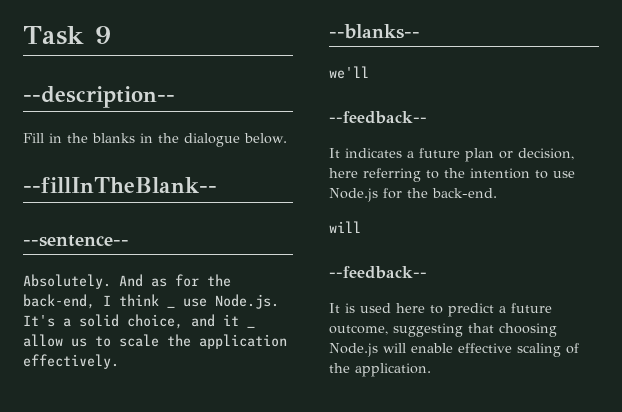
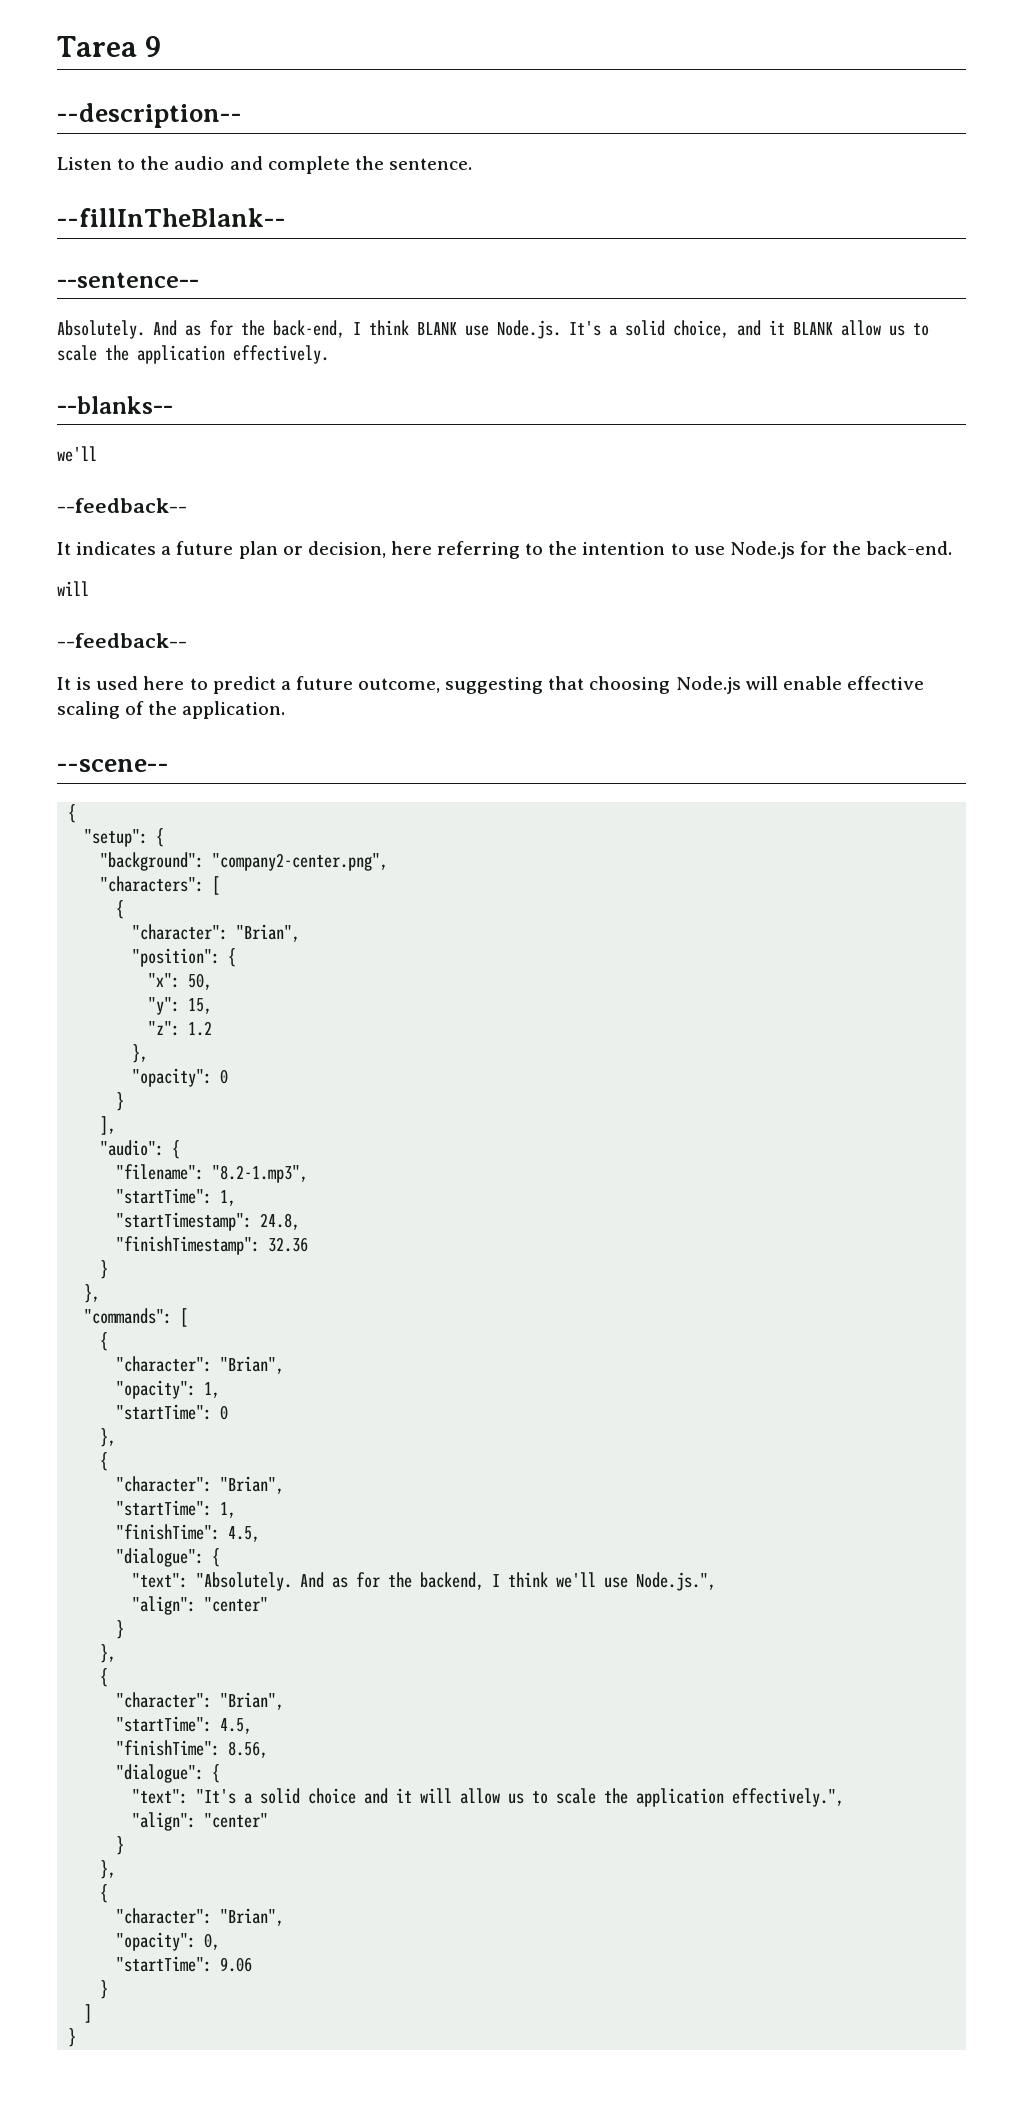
[23,26,84,45] Task -> [57,36,137,57] Tarea
[23,133,287,147] Fill in the blanks in the dialogue below. -> [57,156,472,174] Listen to the audio and complete the sentence.
[167,306,175,308] _ -> [417,322,457,335] BLANK
[247,326,255,328] _ -> [793,322,833,335] BLANK
(431, 370) none -> [57,759,169,772] [68,804,77,823] [84,828,165,847] [100,852,389,871] [100,876,221,895] [116,900,125,919] [132,924,301,942] [132,948,237,967] [148,973,213,990] [148,997,213,1015] [148,1021,213,1036] [132,1044,149,1063] [132,1068,229,1087] [116,1092,125,1111] [100,1116,117,1135] [100,1140,181,1159] [116,1164,309,1183] [116,1188,237,1206] [116,1212,301,1231] [116,1236,309,1255] [100,1260,109,1279] [84,1284,101,1303] [84,1308,189,1327] [100,1332,109,1351] [116,1356,285,1374] [116,1380,221,1399] [116,1404,229,1420] [100,1428,117,1447] [100,1452,109,1471] [116,1476,285,1494] [116,1500,237,1518] [116,1524,261,1542] [116,1548,221,1567] [132,1572,717,1591] [132,1596,269,1615] [116,1620,125,1639] [100,1644,117,1663] [100,1668,109,1687] [116,1692,285,1710] [116,1716,253,1734] [116,1740,269,1758] [116,1764,221,1783] [132,1788,845,1807] [132,1812,269,1831] [116,1836,125,1855] [100,1860,117,1879] [100,1884,109,1903] [116,1908,285,1926] [116,1932,221,1951] [116,1956,253,1972] [100,1980,109,1999] [84,2004,93,2023] [68,2028,77,2047] // --scene-- // { // "setup": { // "background": "company2-center.png", // "characters": [ // { // "character": "Brian", // "position": { // "x": 50, // "y": 15, // "z": 1.2 // }, // "opacity": 0 // } // ], // "audio": { // "filename": "8.2-1.mp3", // "startTime": 1, // "startTimestamp": 24.8, // "finishTimestamp": 32.36 // } // }, // "commands": [ // { // "character": "Brian", // "opacity": 1, // "startTime": 0 // }, // { // "character": "Brian", // "startTime": 1, // "finishTime": 4.5, // "dialogue": { // "text": "Absolutely. And as for the backend, I think we'll use Node.js.", // "align": "center" // } // }, // { // "character": "Brian", // "startTime": 4.5, // "finishTime": 8.56, // "dialogue": { // "text": "It's a solid choice and it will allow us to scale the application effectively.", // "align": "center" // } // }, // { // "character": "Brian", // "opacity": 0, // "startTime": 9.06 // } // ] // }

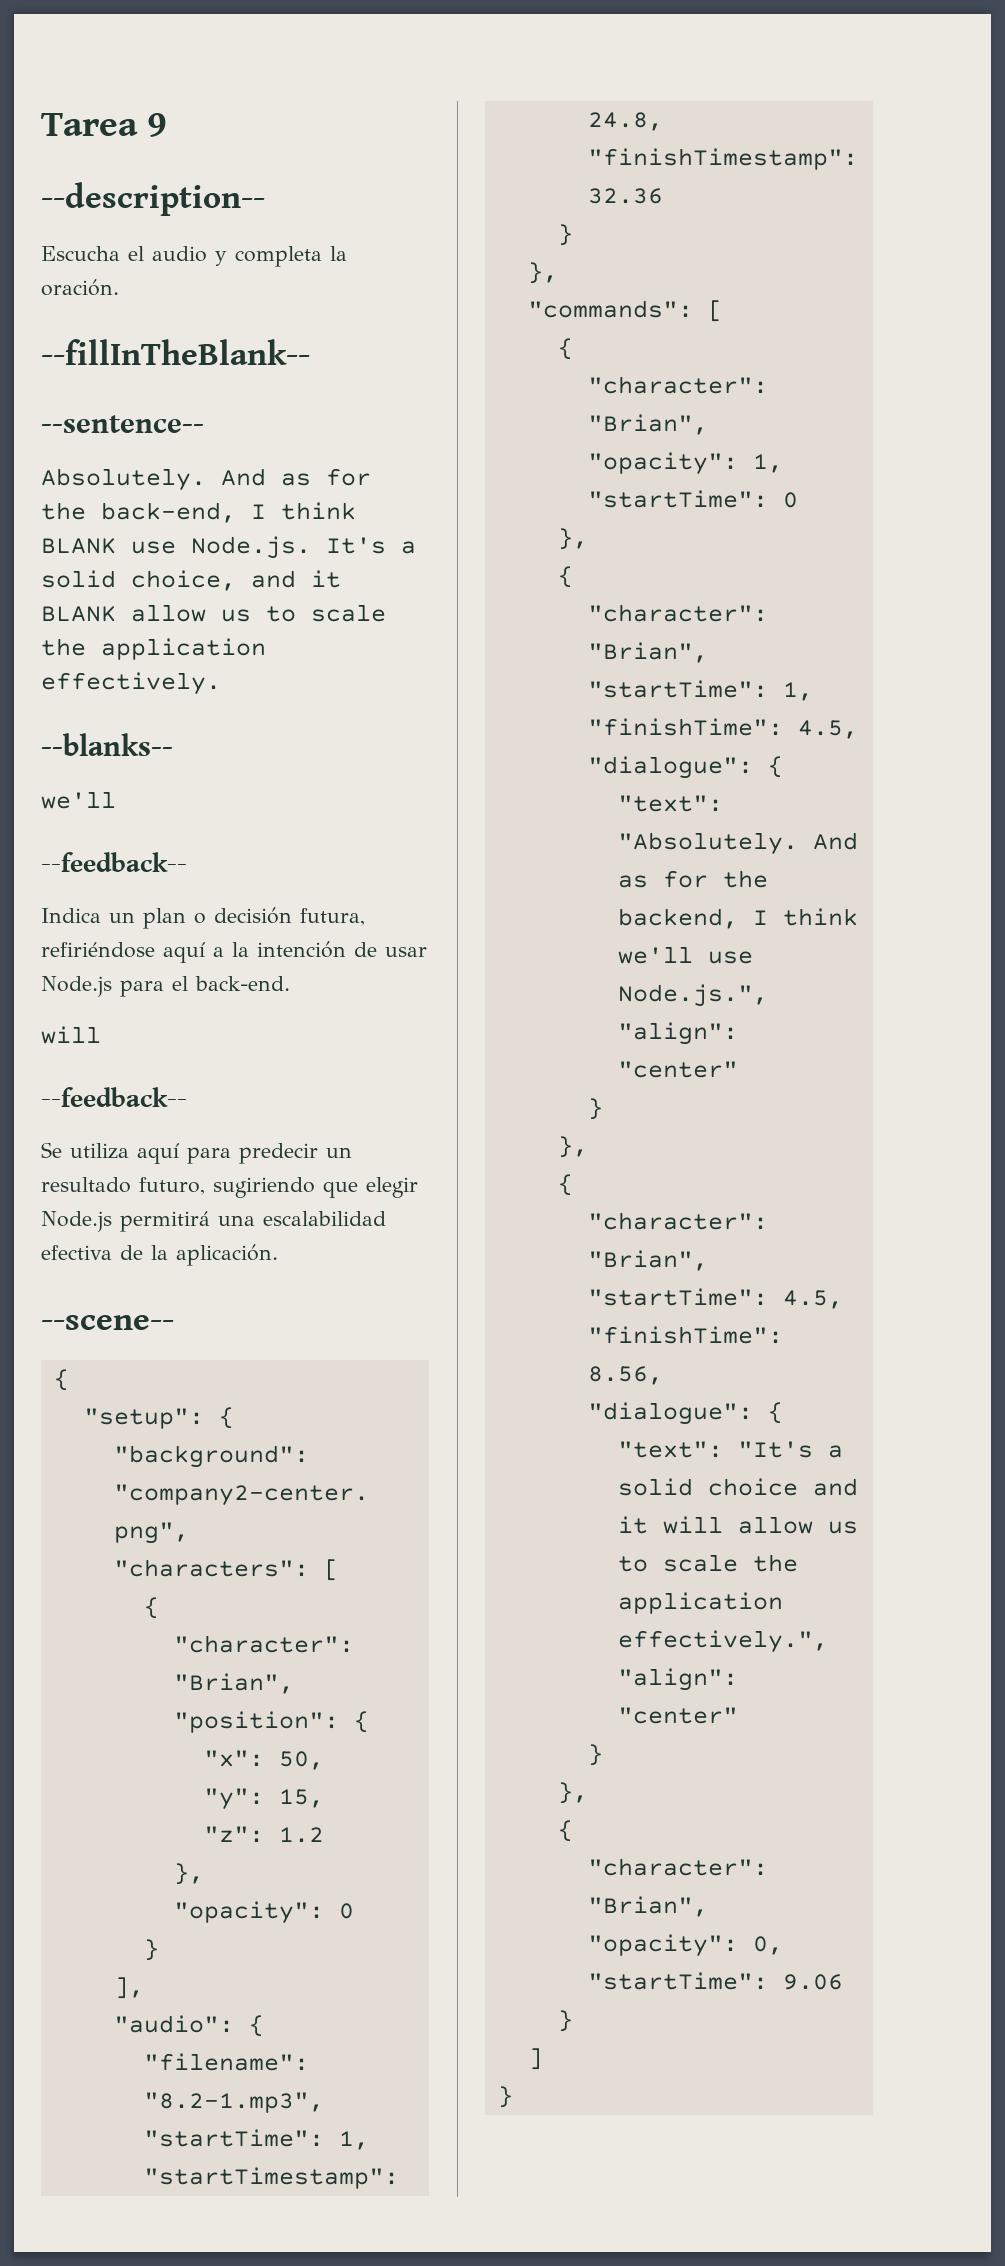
[57,156,472,174] Listen to the audio and complete the sentence. -> [41,246,347,267] [41,279,119,296] Escucha el audio y completa la oración.
[57,541,953,559] [57,581,89,596] [57,633,187,648] [57,676,924,694] [57,701,286,719] It indicates a future plan or decision, here referring to the intention to use Node.js for the back-end. // will // --feedback-- // It is used here to predict a future outcome, suggesting that choosing Node.js will enable effective scaling of the application. -> [41,907,365,929] [41,941,427,963] [41,976,290,997] [41,1026,101,1044] [41,1087,187,1107] [41,1142,352,1164] [41,1177,418,1198] [41,1211,386,1232] [41,1244,278,1266] Indica un plan o decisión futura, refiriéndose aquí a la intención de usar Node.js para el back-end. // will // --feedback-- // Se utiliza aquí para predecir un resultado futuro, sugiriendo que elegir Node.js permitirá una escalabilidad efectiva de la aplicación.

